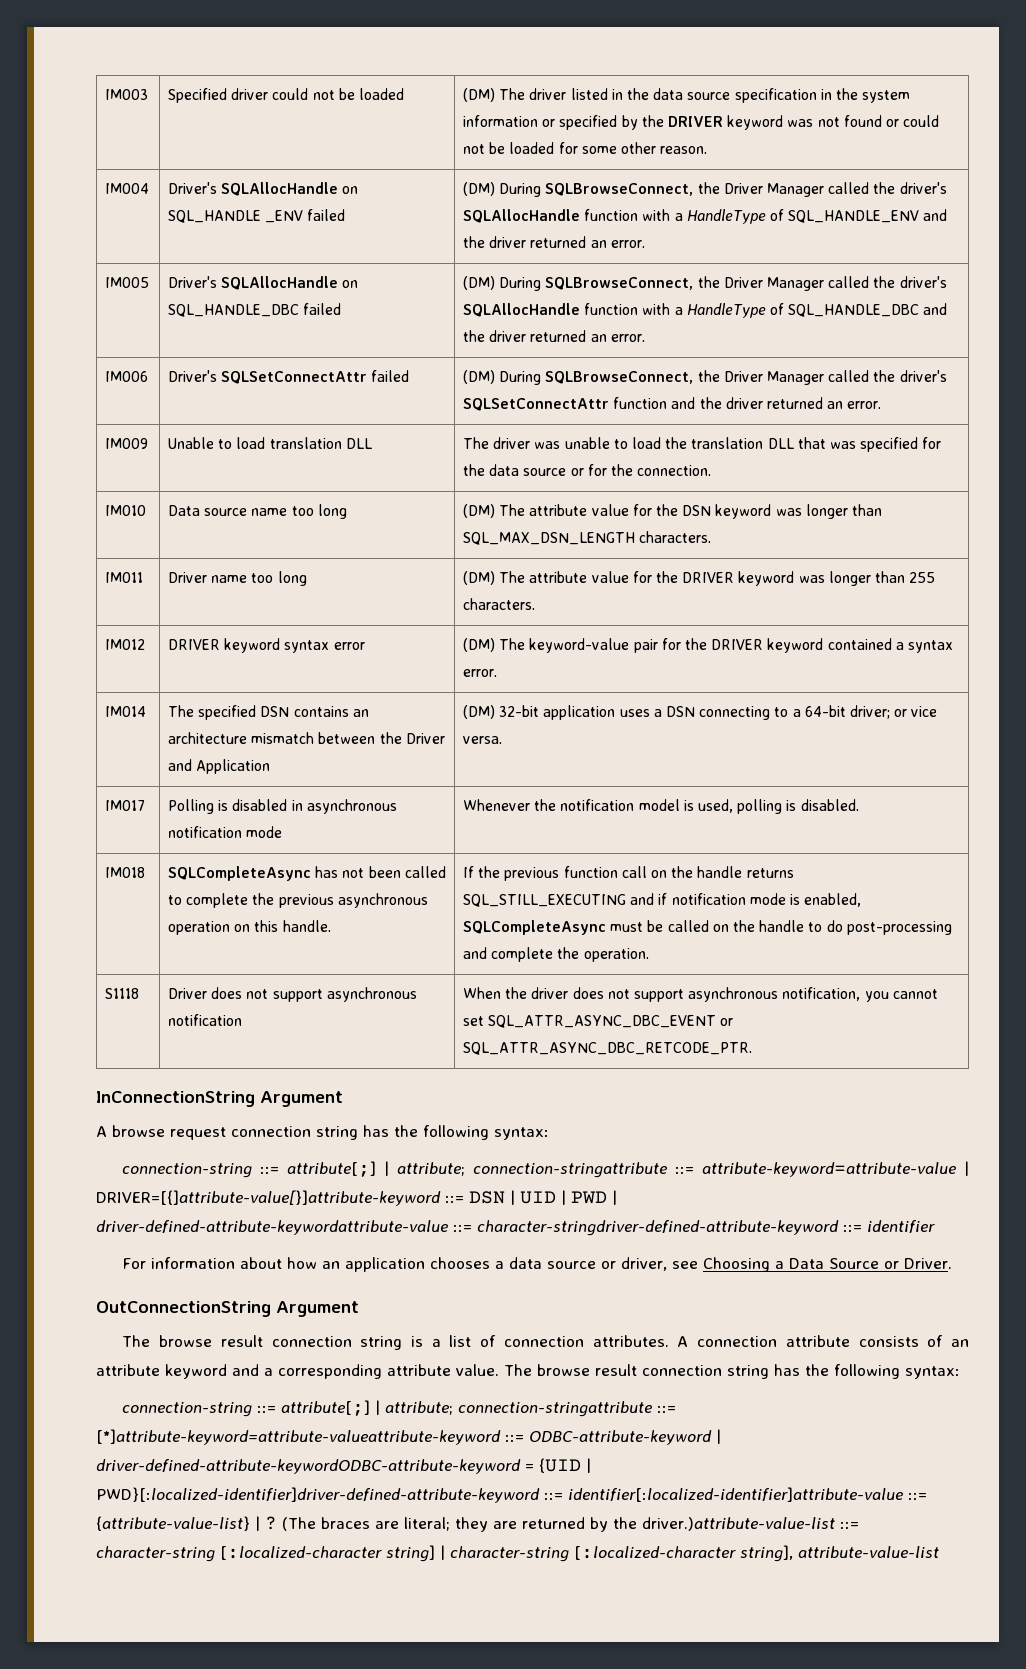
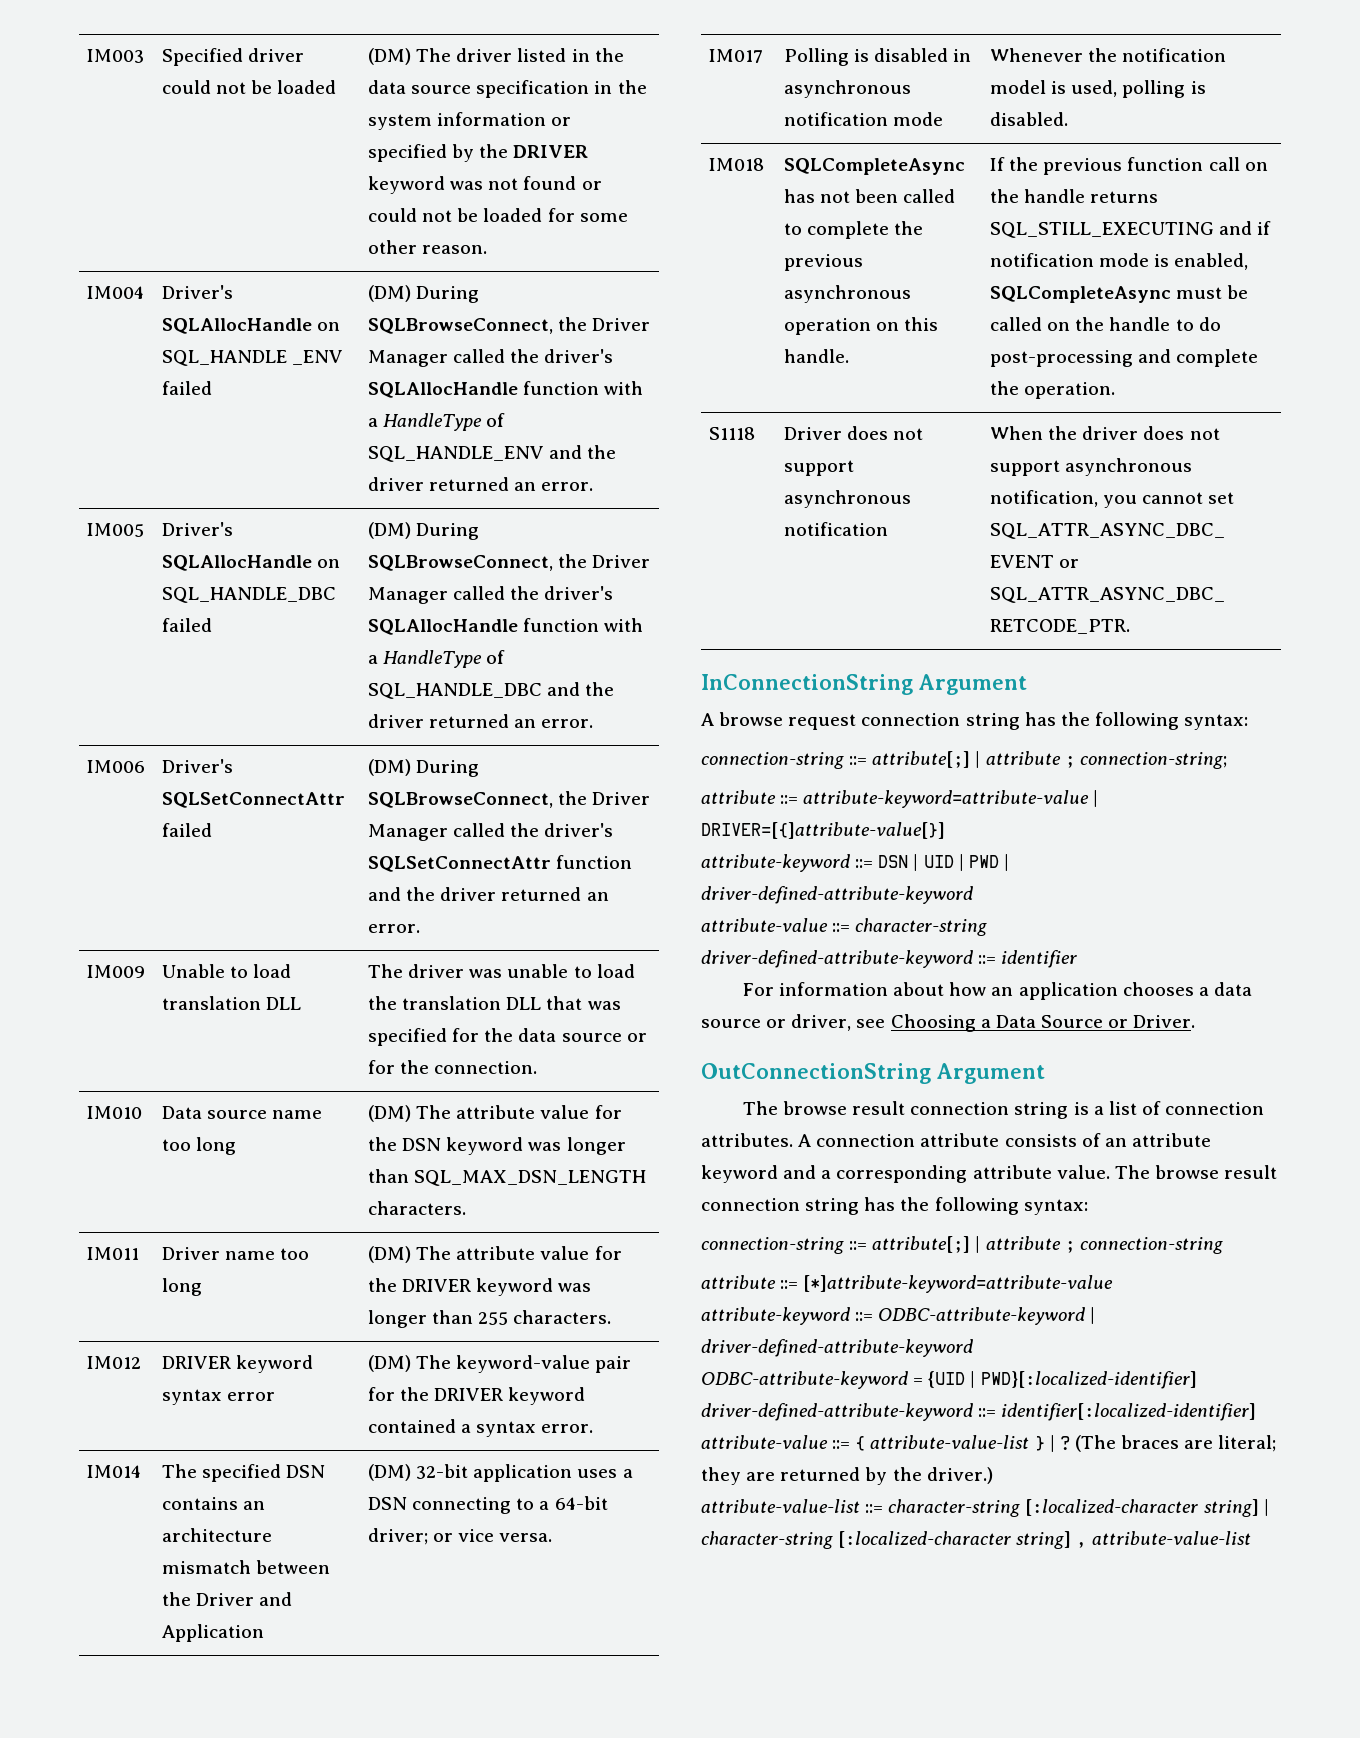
[397,1162,668,1178] attribute; connection-stringattribute -> [985,751,1227,769] [701,790,776,804] attribute ; connection-string; // attribute
[96,1190,441,1206] DRIVER=[{]attribute-value[}]attribute-keyword -> [701,822,945,839] [701,854,850,872] DRIVER=[{]attribute-value[}] // attribute-keyword
[96,1220,839,1236] driver-defined-attribute-keywordattribute-value ::= character-stringdriver-defined-attribute-keyword -> [701,886,973,904] [701,918,988,936] [701,950,973,968] driver-defined-attribute-keyword // attribute-value ::= character-string // driver-defined-attribute-keyword
[385,1401,677,1417] [96,1429,501,1445] attribute; connection-stringattribute ::= [*]attribute-keyword=attribute-valueattribute-keyword -> [985,1236,1223,1254] [701,1275,1114,1293] [701,1307,850,1325] attribute ; connection-string // attribute ::= [*]attribute-keyword=attribute-value // attribute-keyword
[96,1459,521,1474] driver-defined-attribute-keywordODBC-attribute-keyword -> [701,1339,973,1357] [701,1371,908,1389] driver-defined-attribute-keyword // ODBC-attribute-keyword
[96,1487,927,1503] [96,1516,250,1531] PWD}[:localized-identifier]driver-defined-attribute-keyword ::= identifier[:localized-identifier]attribute-value ::= {attribute-value-list} -> [980,1371,1197,1389] [701,1403,1257,1421] [701,1435,1045,1451] PWD}[:localized-identifier] driver-defined-attribute-keyword ::= identifier[:localized-identifier] attribute-value ::= { attribute-value-list }
[642,1517,835,1531] driver.)attribute-value-list -> [926,1467,993,1484] [701,1499,860,1513] driver.) // attribute-value-list
[740,1545,793,1562] string], -> [1016,1531,1087,1549] string] ,

